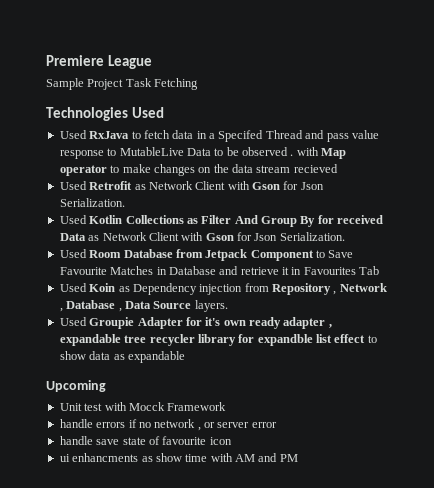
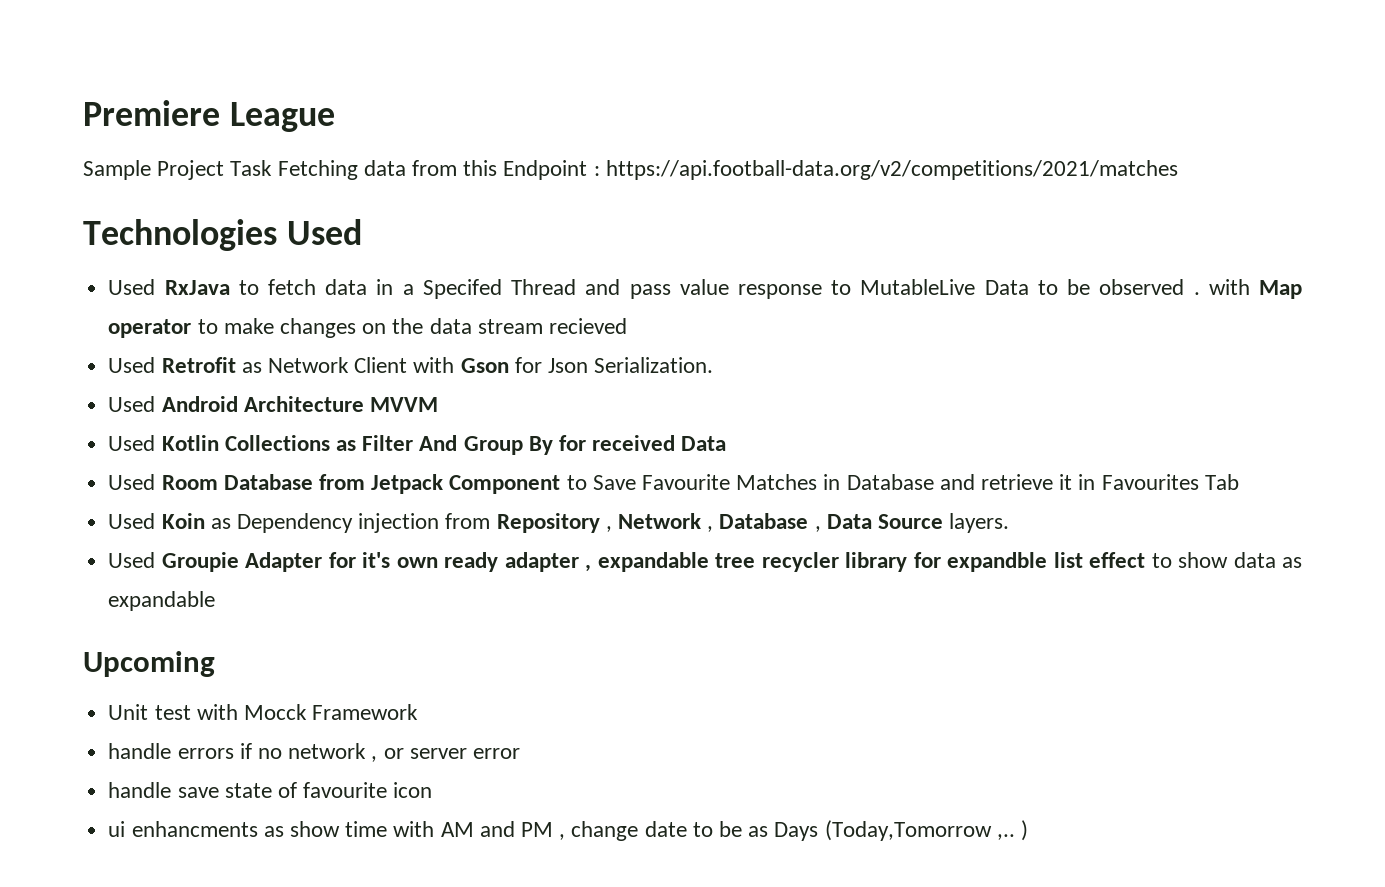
(199, 84) none -> [363,160,1178,180] data from this Endpoint : https://api.football-data.org/v2/competitions/2021/matches
(125, 202) none -> [108,396,438,412] // Used Android Architecture MVVM
[88,232,345,241] as Network Client with Gson for Json Serialization. -> (727, 443) none
(298, 458) none -> [559,820,1029,841] , change date to be as Days (Today,Tomorrow ,.. )

